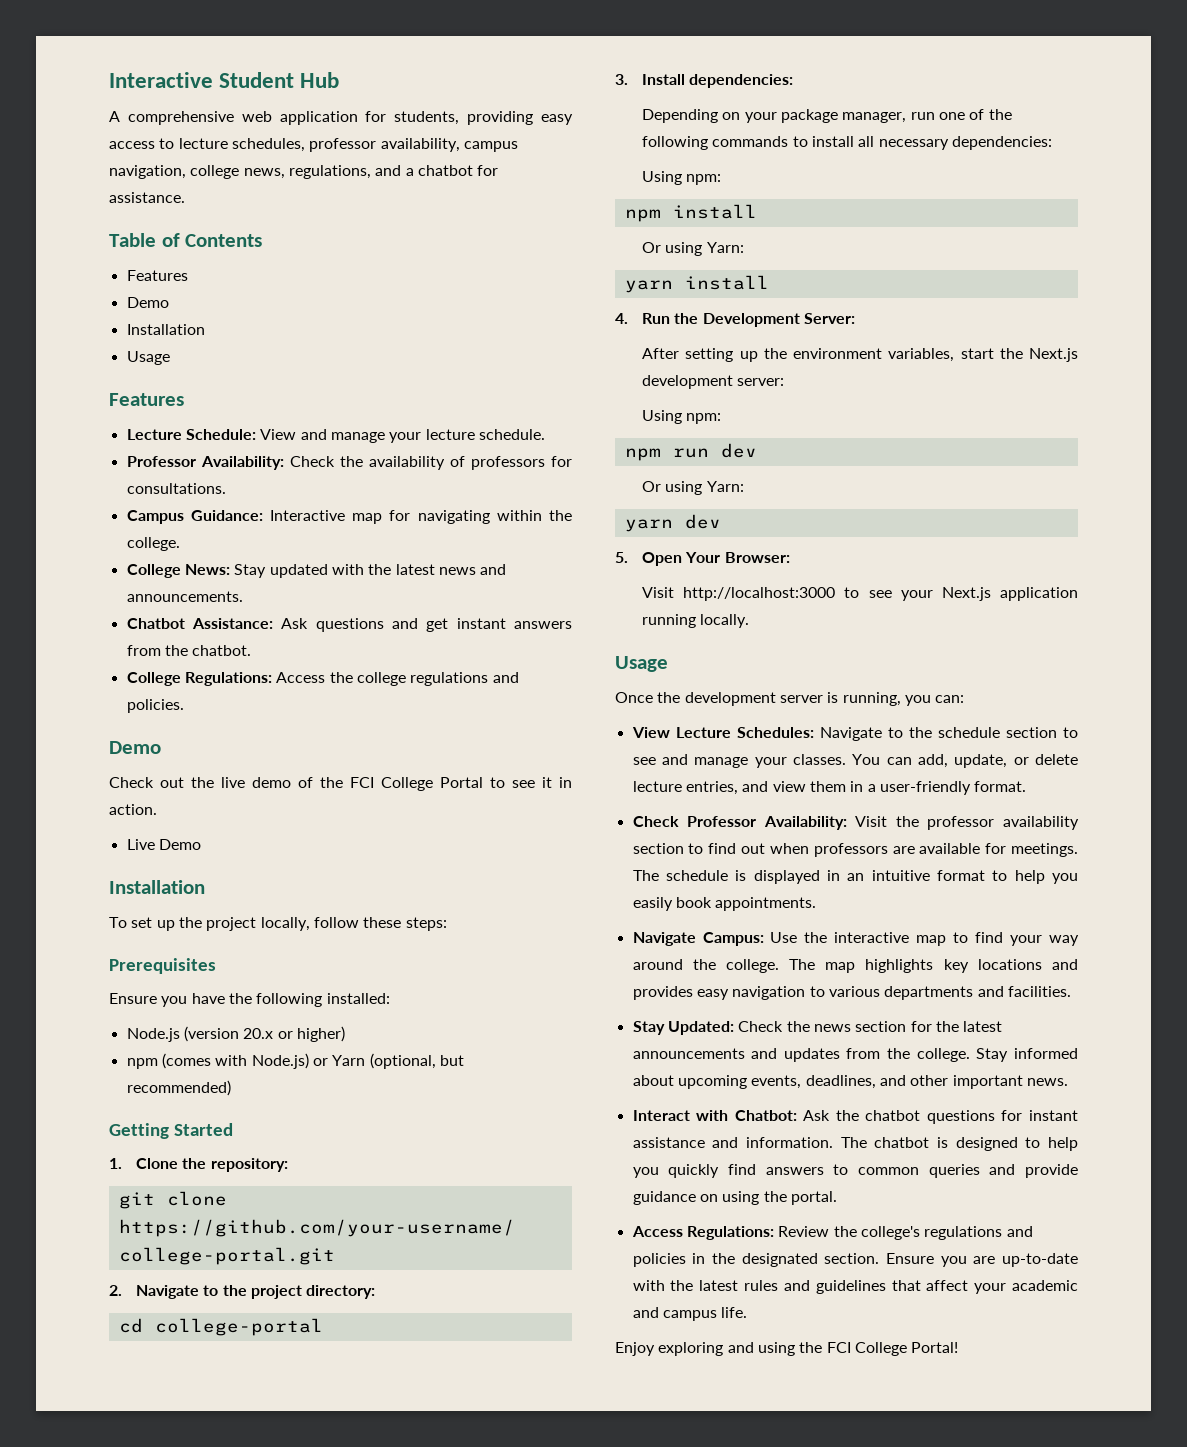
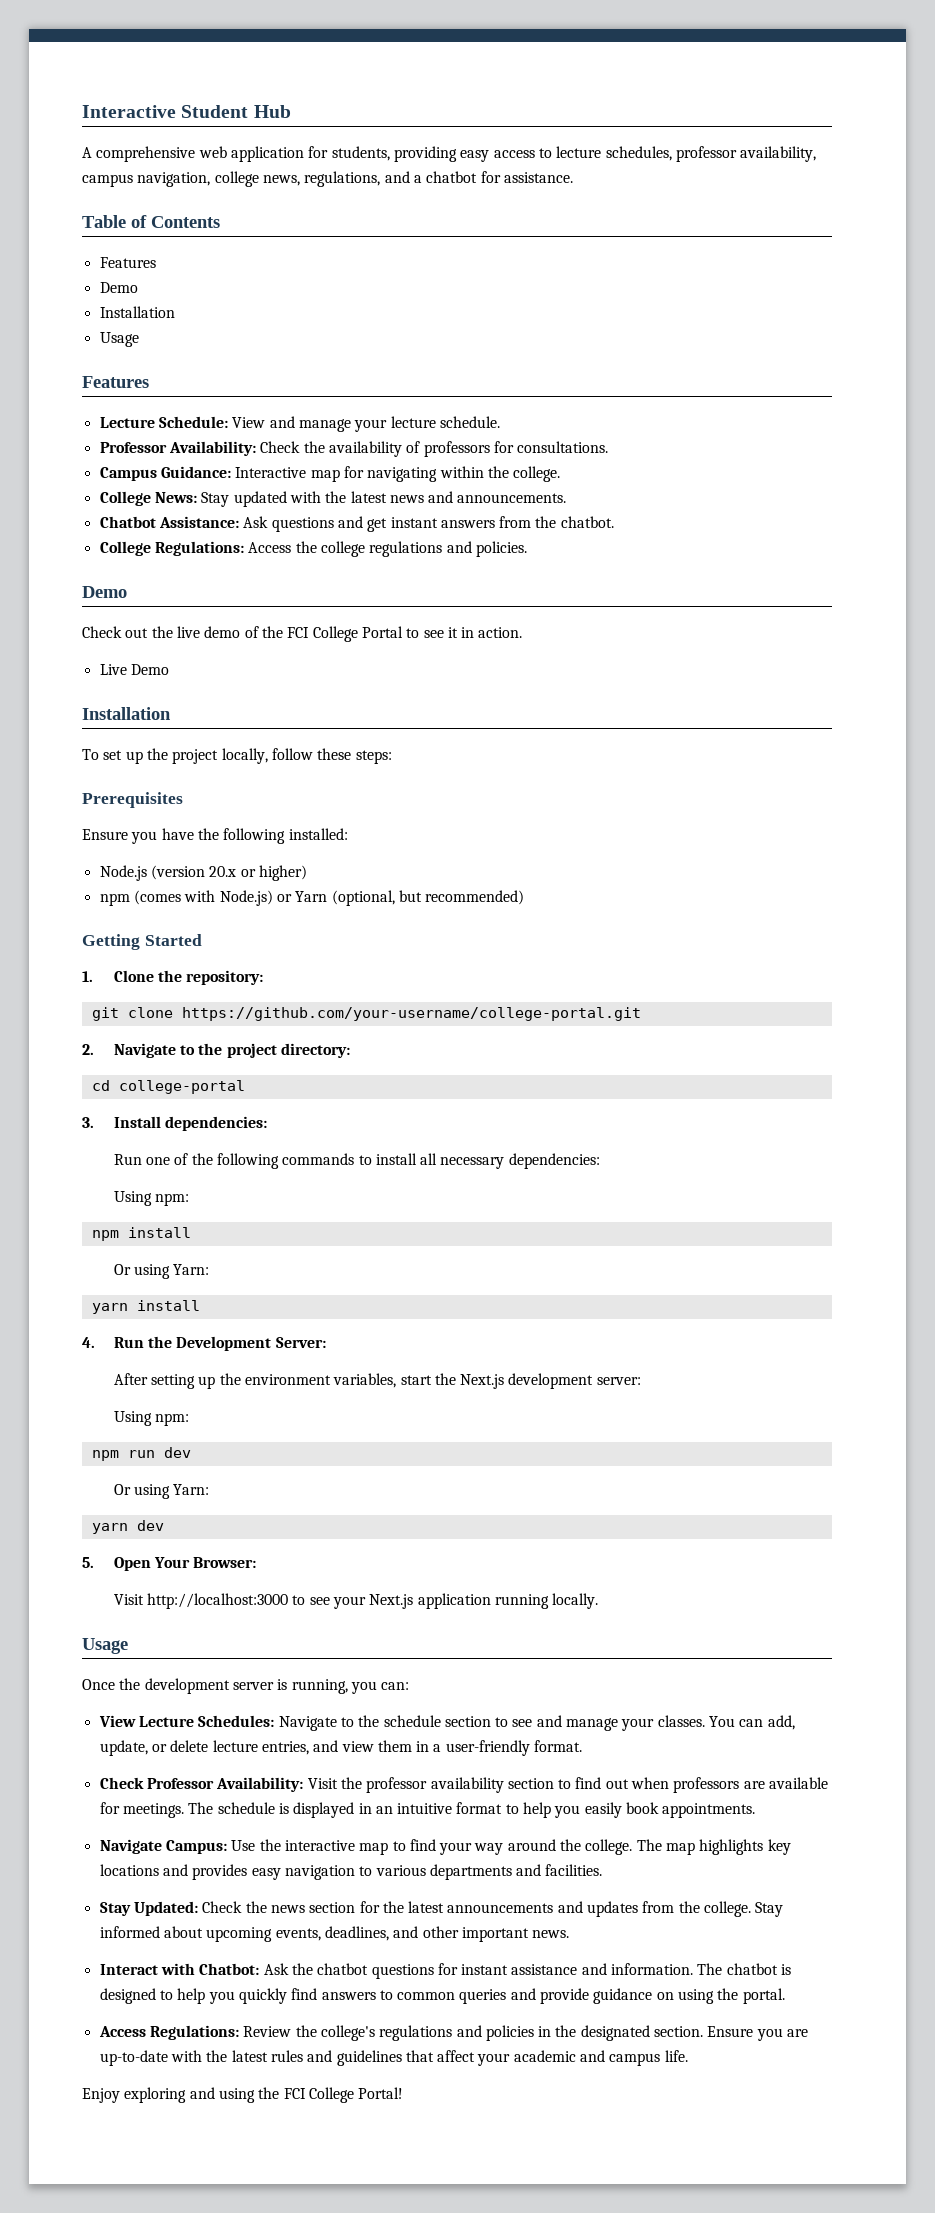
[642,109,935,123] Depending on your package manager, run -> [113,1154,142,1165] Run

